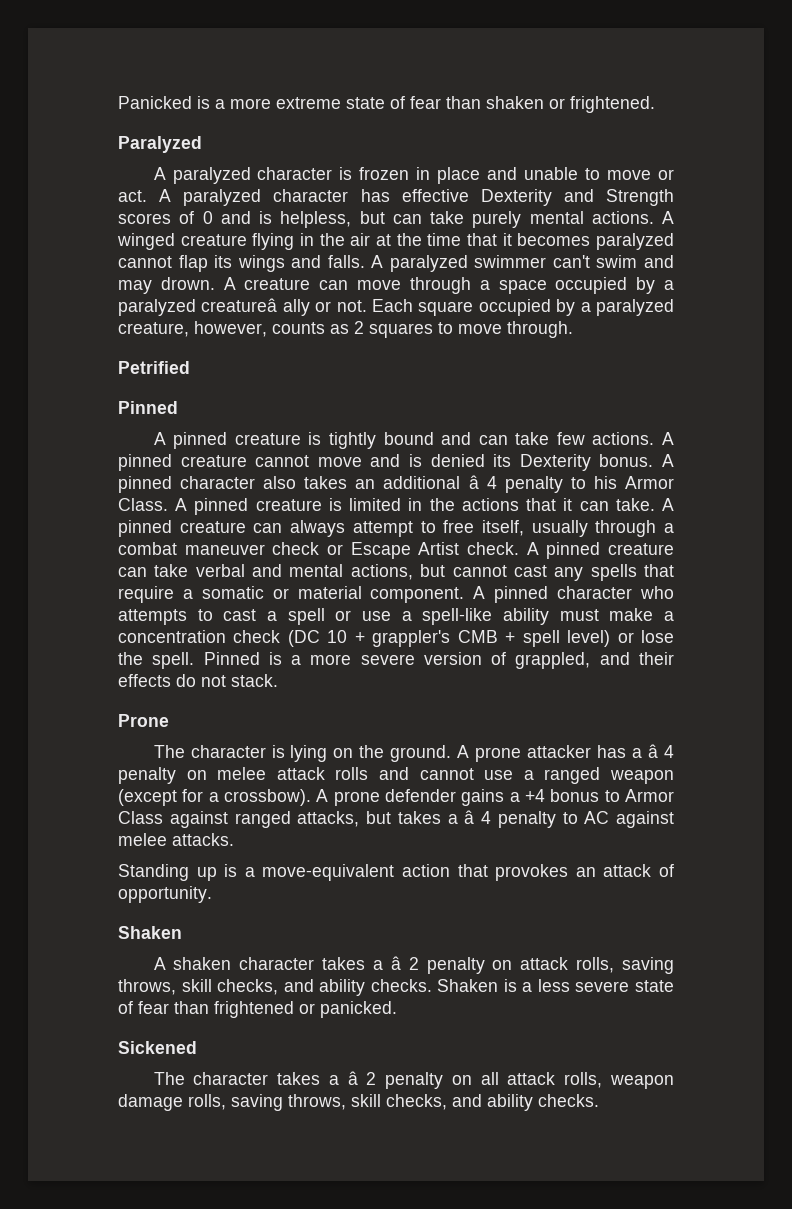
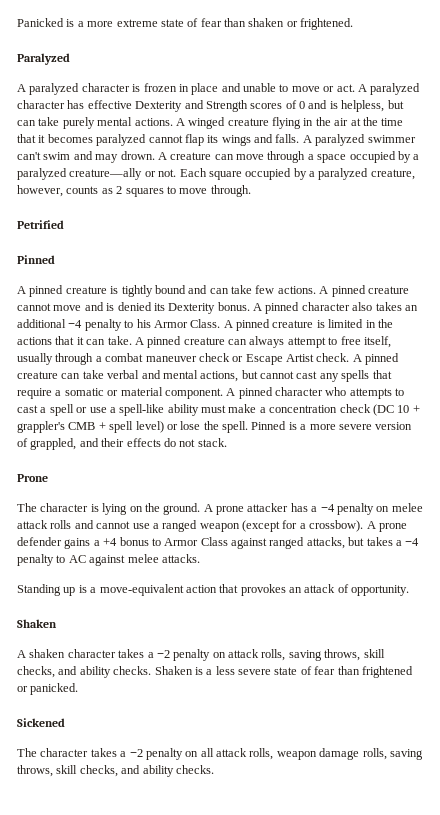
[201,298,310,316] creatureâ ally -> [69,168,143,180] creature—ally
[468,475,497,489] â 4 -> [68,320,83,328] −4
[648,744,674,758] â 4 -> [320,504,335,512] −4
[464,810,491,824] â 4 -> [405,538,420,546] −4
[390,956,419,970] â 2 -> [156,650,170,658] −2
[347,1071,377,1085] â 2 -> [129,749,143,757] −2

